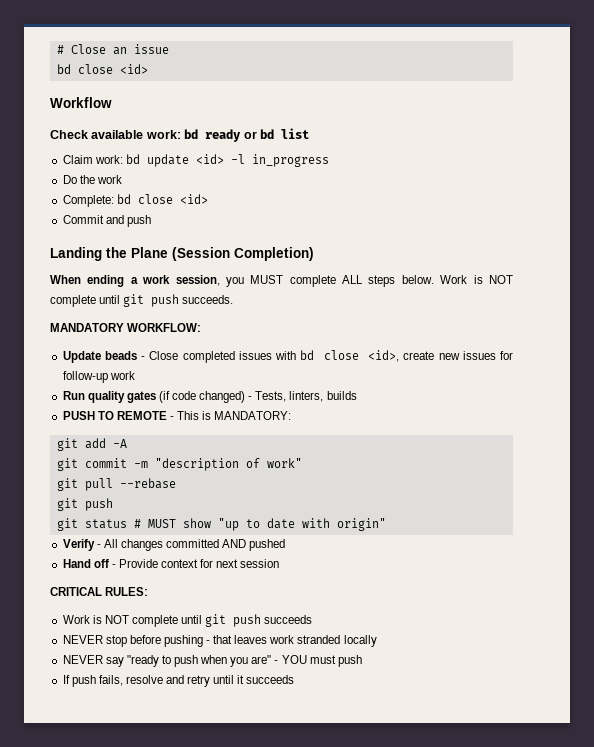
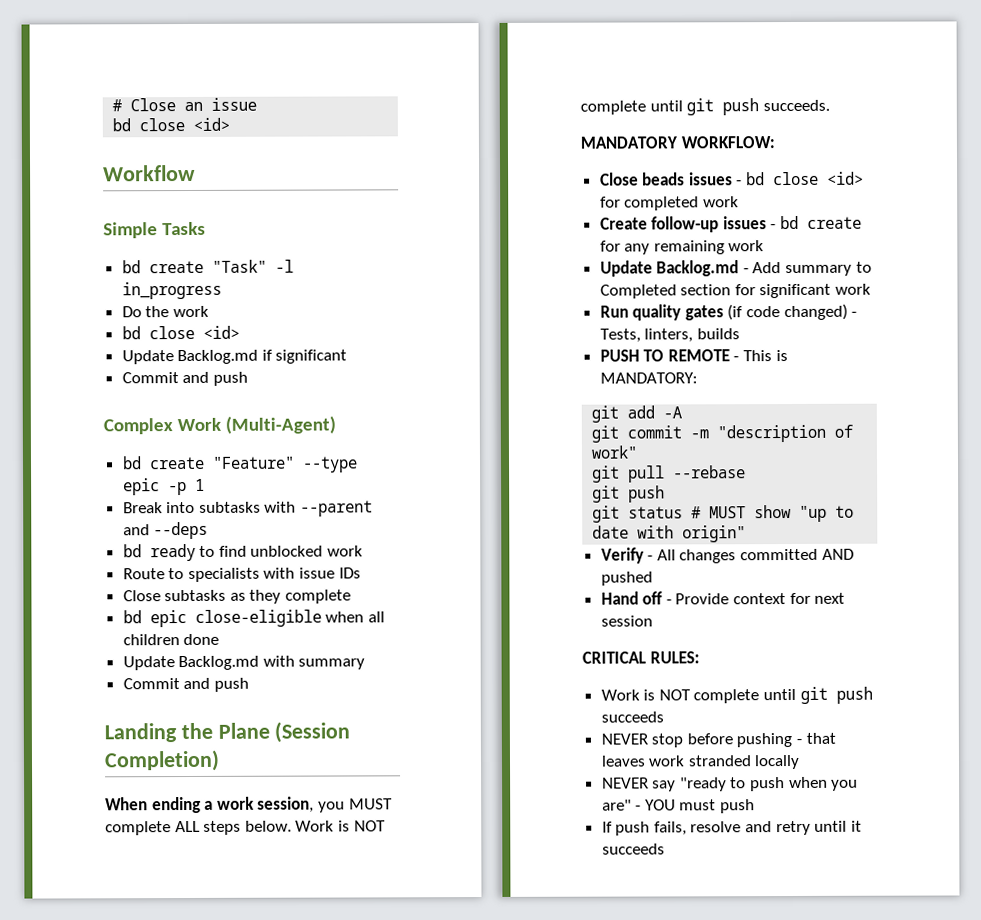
[50,128,309,142] [62,154,224,167] Check available work: bd ready or bd list // Claim work: bd update <id> -> [103,221,207,239] [121,259,267,274] Simple Tasks // bd create "Task"
[62,194,208,207] Complete: bd close <id> -> [121,325,240,340] [121,349,348,365] [121,371,248,386] [103,415,337,435] [121,456,358,473] [122,478,205,496] [122,500,374,517] [122,521,209,540] [122,543,364,562] [122,567,361,583] [122,589,352,604] [122,609,385,628] [122,633,220,646] [122,655,366,671] bd close <id> // Update Backlog.md if significant // Commit and push // Complex Work (Multi-Agent) // bd create "Feature" --type epic -p 1 // Break into subtasks with --parent and --deps // bd ready to find unblocked work // Route to specialists with issue IDs // Close subtasks as they complete // bd epic close-eligible when all children done // Update Backlog.md with summary
[62,350,514,363] [62,371,108,383] Update beads - Close completed issues with bd close <id>, create new issues for follow-up -> [599,171,865,186] [599,196,739,211] [599,215,863,233] [599,240,765,255] [599,260,872,277] [599,283,832,299] Close beads issues - bd close <id> for completed work // Create follow-up issues - bd create for any remaining work // Update Backlog.md - Add summary to Completed section for significant

